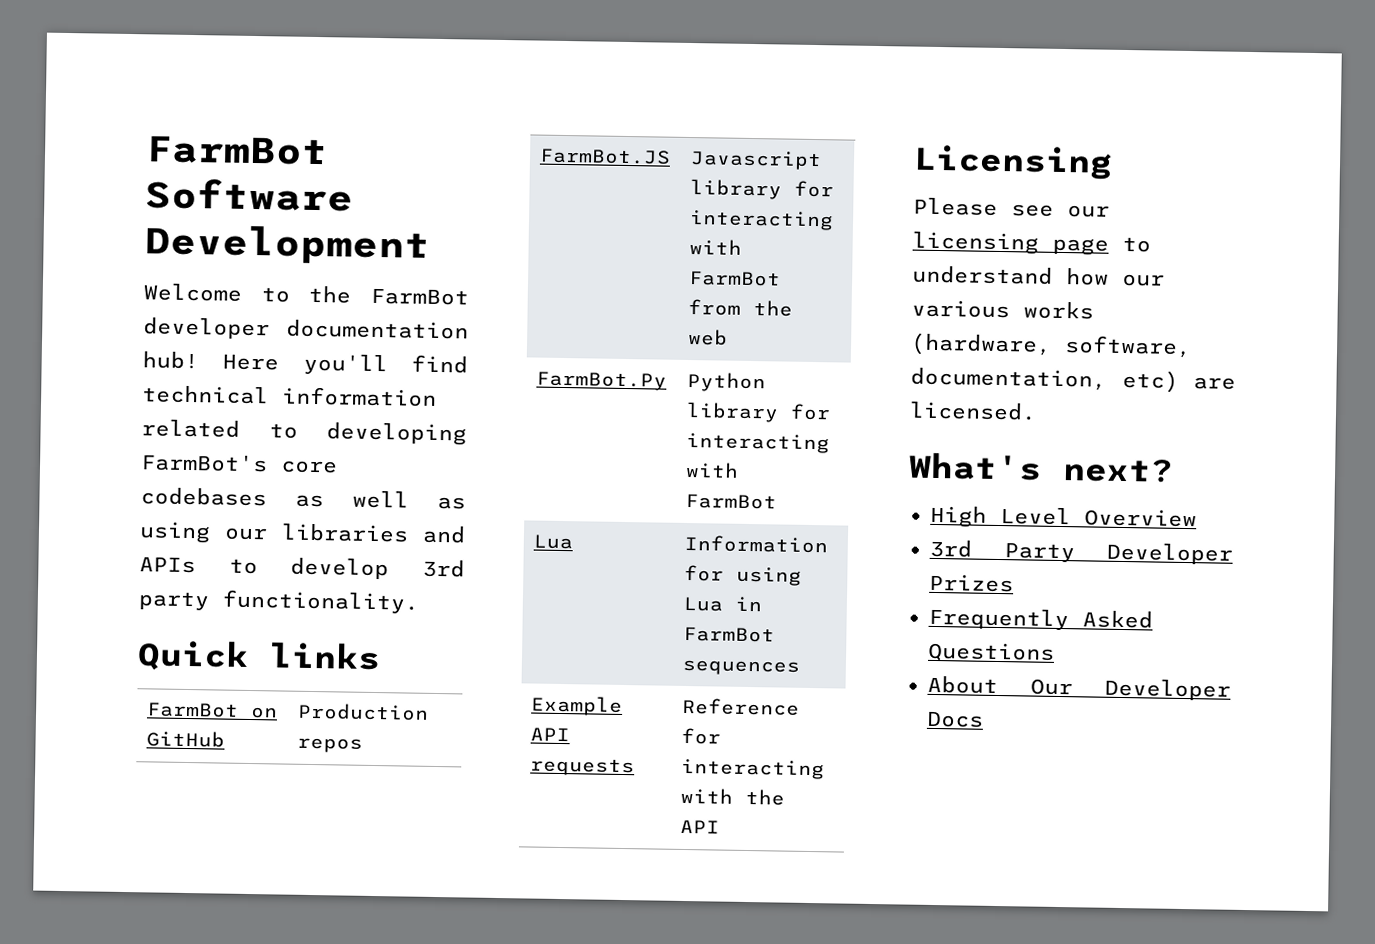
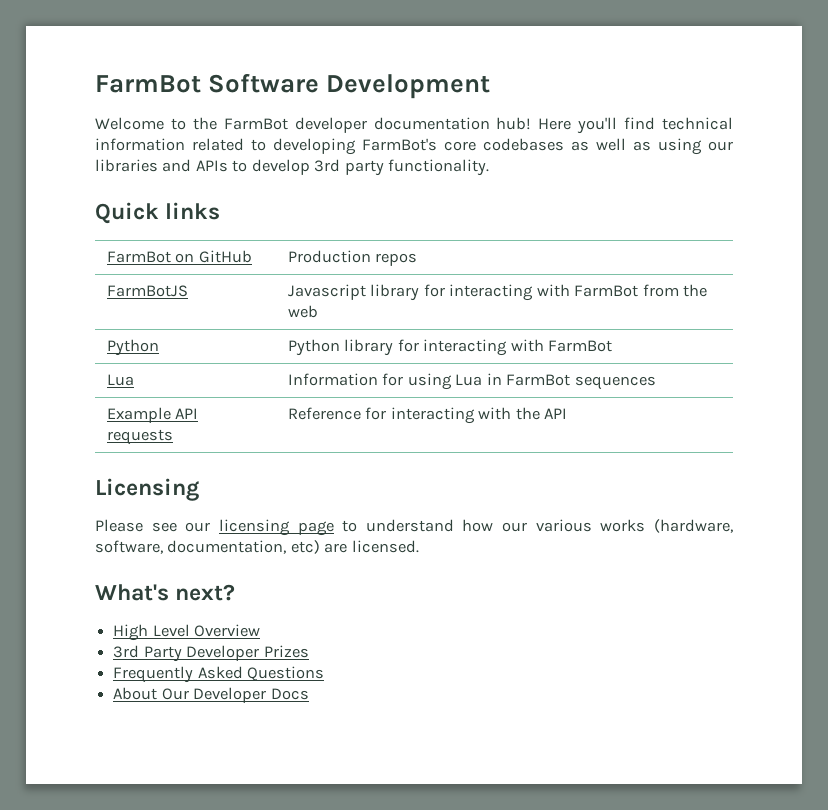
[538,148,671,165] FarmBot.JS -> [106,285,188,297] FarmBotJS
[535,371,667,391] FarmBot.Py -> [106,339,159,356] Python

